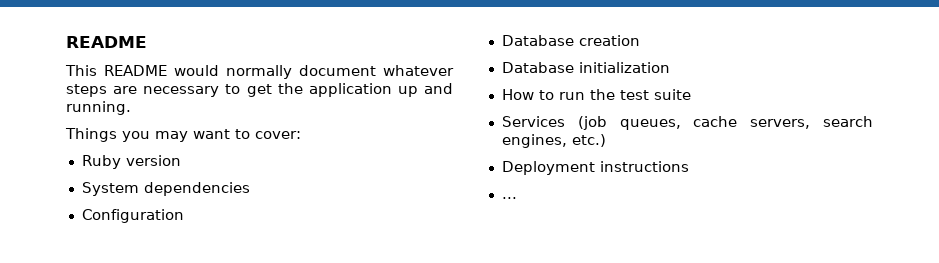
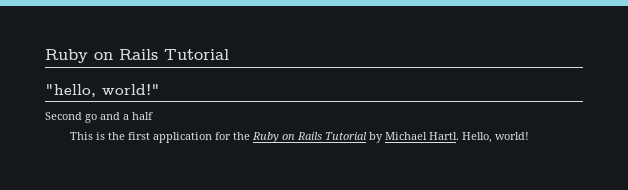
[66,36,147,48] [65,65,454,79] [66,83,453,97] [66,101,131,115] [65,128,301,142] [81,155,181,169] [81,182,250,196] [81,209,184,223] [501,35,640,46] [501,62,670,73] [501,89,691,100] [501,116,873,130] [501,134,606,148] [501,161,689,175] [501,197,517,199] README // This README would normally document whatever steps are necessary to get the application up and running. // Things you may want to cover: // Ruby version // System dependencies // Configuration // Database creation // Database initialization // How to run the test suite // Services (job queues, cache servers, search engines, etc.) // Deployment instructions // ... -> [45,49,229,63] [45,84,160,97] [45,112,153,123] [69,132,529,143] Ruby on Rails Tutorial // "hello, world!" // Second go and a half // This is the first application for the Ruby on Rails Tutorial by Michael Hartl. Hello, world!

